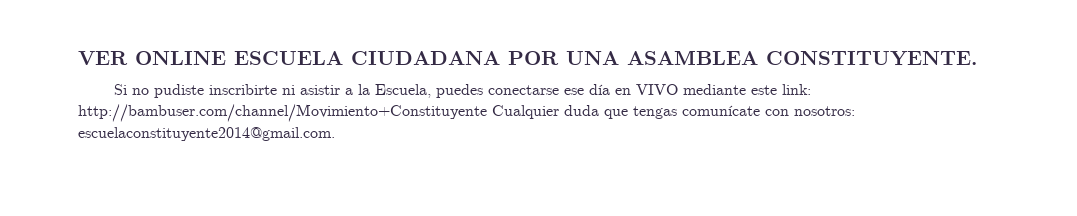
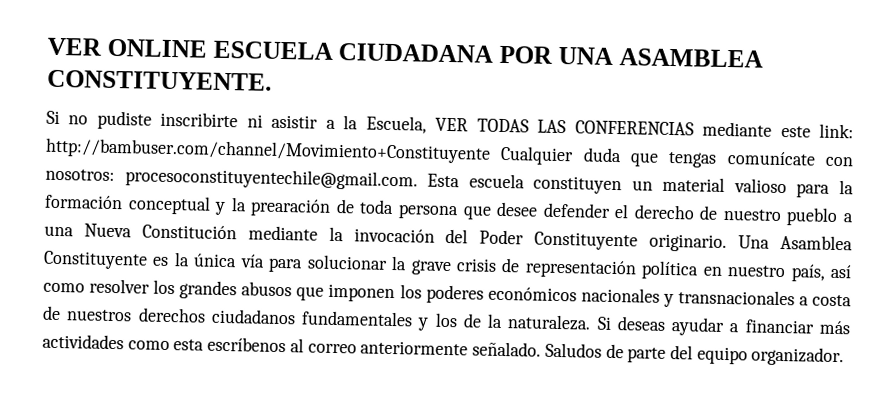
[435,84,678,98] puedes conectarse ese día en VIVO -> [435,117,694,136] VER TODAS LAS CONFERENCIAS
[78,127,335,141] escuelaconstituyente2014@gmail.com. -> [124,167,854,198] [44,194,853,227] [44,223,853,253] [43,250,852,282] [43,278,852,308] [42,305,851,336] [42,333,845,367] procesoconstituyentechile@gmail.com. Esta escuela constituyen un material valioso para la formación conceptual y la prearación de toda persona que desee defender el derecho de nuestro pueblo a una Nueva Constitución mediante la invocación del Poder Constituyente originario. Una Asamblea Constituyente es la única vía para solucionar la grave crisis de representación política en nuestro país, así como resolver los grandes abusos que imponen los poderes económicos nacionales y transnacionales a costa de nuestros derechos ciudadanos fundamentales y los de la naturaleza. Si deseas ayudar a financiar más actividades como esta escríbenos al correo anteriormente señalado. Saludos de parte del equipo organizador.

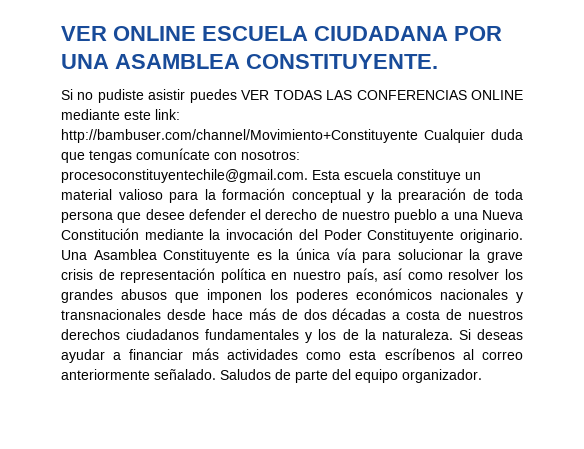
[160,111,427,134] inscribirte ni asistir a la Escuela, -> [148,89,237,103] asistir puedes
(694, 128) none -> [471,90,523,100] ONLINE
[533,175,623,195] constituyen -> [397,169,461,183] constituye
(795, 297) none -> [166,308,387,320] desde hace más de dos décadas

